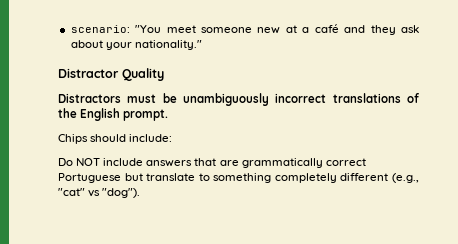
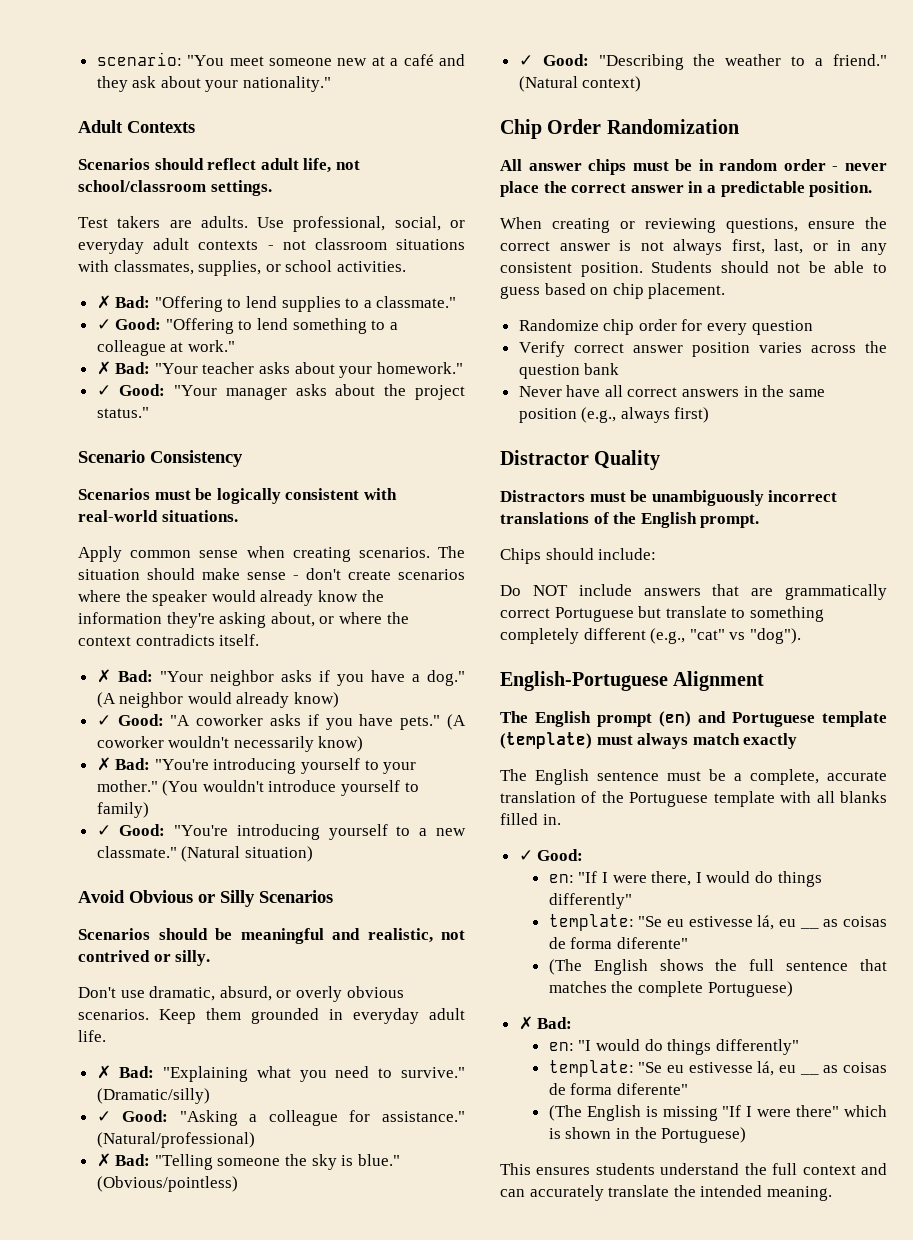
(202, 45) none -> [78,120,195,133] [78,158,360,173] [78,180,272,196] [78,216,465,232] [78,238,465,254] [78,260,406,276] [96,295,457,312] [96,318,398,334] [96,340,235,356] [96,361,463,378] [96,384,466,400] [96,407,149,418] [78,450,243,467] [78,488,397,504] [78,510,238,522] [78,546,465,562] [78,568,465,580] [78,590,384,606] [78,612,409,628] [78,634,260,646] [96,669,466,686] [96,692,340,708] [96,714,467,730] [96,736,364,752] [96,757,417,774] [96,780,419,796] [96,802,149,818] [96,824,467,840] [96,846,313,862] [78,890,333,907] [78,928,465,944] [78,950,211,966] [78,986,404,1002] [78,1008,465,1024] [78,1030,106,1042] [96,1065,466,1082] [96,1088,210,1104] [96,1110,466,1126] [96,1132,255,1148] [96,1153,400,1170] [96,1176,238,1192] [518,54,887,70] [518,76,642,92] [500,119,739,139] [500,159,887,175] [500,181,873,197] [500,217,887,233] [500,239,887,255] [500,261,887,277] [500,283,726,299] [518,319,813,335] [518,341,887,357] [518,363,620,379] [518,385,825,397] [518,407,710,423] // Adult Contexts // Scenarios should reflect adult life, not school/classroom settings. // Test takers are adults. Use professional, social, or everyday adult contexts - not classroom situations with classmates, supplies, or school activities. // ✗ Bad: "Offering to lend supplies to a classmate." // ✓ Good: "Offering to lend something to a colleague at work." // ✗ Bad: "Your teacher asks about your homework." // ✓ Good: "Your manager asks about the project status." // Scenario Consistency // Scenarios must be logically consistent with real-world situations. // Apply common sense when creating scenarios. The situation should make sense - don't create scenarios where the speaker would already know the information they're asking about, or where the context contradicts itself. // ✗ Bad: "Your neighbor asks if you have a dog." (A neighbor would already know) // ✓ Good: "A coworker asks if you have pets." (A coworker wouldn't necessarily know) // ✗ Bad: "You're introducing yourself to your mother." (You wouldn't introduce yourself to family) // ✓ Good: "You're introducing yourself to a new classmate." (Natural situation) // Avoid Obvious or Silly Scenarios // Scenarios should be meaningful and realistic, not contrived or silly. // Don't use dramatic, absurd, or overly obvious scenarios. Keep them grounded in everyday adult life. // ✗ Bad: "Explaining what you need to survive." (Dramatic/silly) // ✓ Good: "Asking a colleague for assistance." (Natural/professional) // ✗ Bad: "Telling someone the sky is blue." (Obvious/pointless) // ✓ Good: "Describing the weather to a friend." (Natural context) // Chip Order Randomization // All answer chips must be in random order - never place the correct answer in a predictable position. // When creating or reviewing questions, ensure the correct answer is not always first, last, or in any consistent position. Students should not be able to guess based on chip placement. // Randomize chip order for every question // Verify correct answer position varies across the question bank // Never have all correct answers in the same position (e.g., always first)
(141, 193) none -> [500,671,765,691] [500,711,887,727] [500,732,798,749] [500,769,887,785] [500,791,887,807] [500,813,561,825] [518,849,584,861] [548,871,822,887] [548,893,632,909] [548,914,797,931] [799,927,819,929] [823,916,887,927] [548,937,688,949] [548,959,887,975] [548,981,793,997] [518,1016,573,1030] [548,1039,799,1055] [548,1060,797,1077] [799,1073,819,1075] [823,1062,887,1073] [548,1083,688,1095] [548,1105,887,1121] [548,1127,747,1143] [500,1163,887,1175] [500,1185,832,1201] // English-Portuguese Alignment // The English prompt (en) and Portuguese template (template) must always match exactly // The English sentence must be a complete, accurate translation of the Portuguese template with all blanks filled in. // ✓ Good: // en: "If I were there, I would do things differently" // template: "Se eu estivesse lá, eu __ as coisas de forma diferente" // (The English shows the full sentence that matches the complete Portuguese) // ✗ Bad: // en: "I would do things differently" // template: "Se eu estivesse lá, eu __ as coisas de forma diferente" // (The English is missing "If I were there" which is shown in the Portuguese) // This ensures students understand the full context and can accurately translate the intended meaning.

